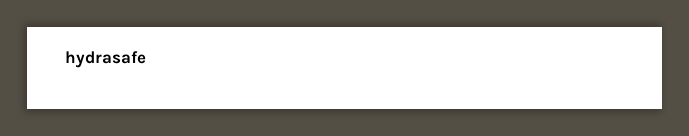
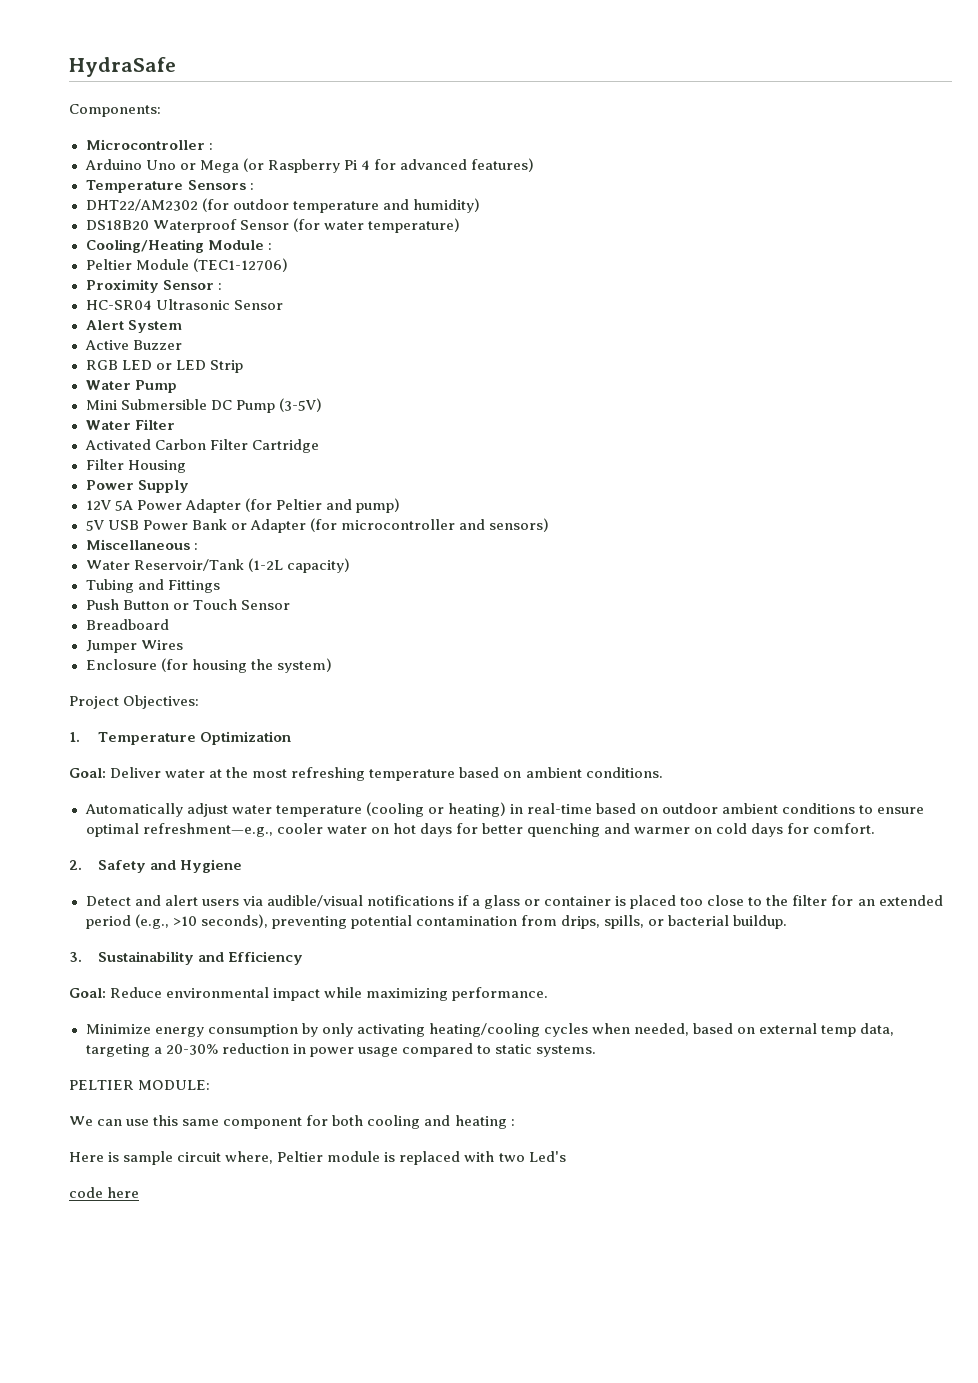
[65,51,146,68] hydrasafe -> [69,57,176,77] [69,104,161,117] [85,139,213,150] [84,158,534,173] [85,180,254,193] [85,198,480,213] [85,218,460,233] [85,239,272,253] [85,258,288,272] [85,279,222,293] [85,299,283,310] [85,320,182,333] [84,340,182,350] [85,360,243,373] [85,380,177,393] [85,398,322,413] [85,419,175,430] [84,439,319,453] [85,459,186,473] [85,480,189,493] [85,498,400,513] [85,518,549,533] [85,539,198,550] [85,558,350,573] [85,579,220,593] [85,599,290,610] [85,619,169,630] [85,640,183,653] [85,658,332,673] [69,695,200,709] [69,731,292,745] [69,767,663,781] [84,802,925,817] [85,823,876,837] [69,859,243,873] [85,895,943,909] [85,914,788,929] [69,951,304,965] [69,987,549,1001] [85,1023,895,1037] [85,1043,596,1057] [69,1080,211,1090] [69,1115,515,1129] [69,1151,566,1165] [69,1187,140,1198] HydraSafe // Components: // Microcontroller : // Arduino Uno or Mega (or Raspberry Pi 4 for advanced features) // Temperature Sensors : // DHT22/AM2302 (for outdoor temperature and humidity) // DS18B20 Waterproof Sensor (for water temperature) // Cooling/Heating Module : // Peltier Module (TEC1-12706) // Proximity Sensor : // HC-SR04 Ultrasonic Sensor // Alert System // Active Buzzer // RGB LED or LED Strip // Water Pump // Mini Submersible DC Pump (3-5V) // Water Filter // Activated Carbon Filter Cartridge // Filter Housing // Power Supply // 12V 5A Power Adapter (for Peltier and pump) // 5V USB Power Bank or Adapter (for microcontroller and sensors) // Miscellaneous : // Water Reservoir/Tank (1-2L capacity) // Tubing and Fittings // Push Button or Touch Sensor // Breadboard // Jumper Wires // Enclosure (for housing the system) // Project Objectives: // 1. Temperature Optimization // Goal: Deliver water at the most refreshing temperature based on ambient conditions. // Automatically adjust water temperature (cooling or heating) in real-time based on outdoor ambient conditions to ensure optimal refreshment—e.g., cooler water on hot days for better quenching and warmer on cold days for comfort. // 2. Safety and Hygiene // Detect and alert users via audible/visual notifications if a glass or container is placed too close to the filter for an extended period (e.g., >10 seconds), preventing potential contamination from drips, spills, or bacterial buildup. // 3. Sustainability and Efficiency // Goal: Reduce environmental impact while maximizing performance. // Minimize energy consumption by only activating heating/cooling cycles when needed, based on external temp data, targeting a 20-30% reduction in power usage compared to static systems. // PELTIER MODULE: // We can use this same component for both cooling and heating : // Here is sample circuit where, Peltier module is replaced with two Led's // code here

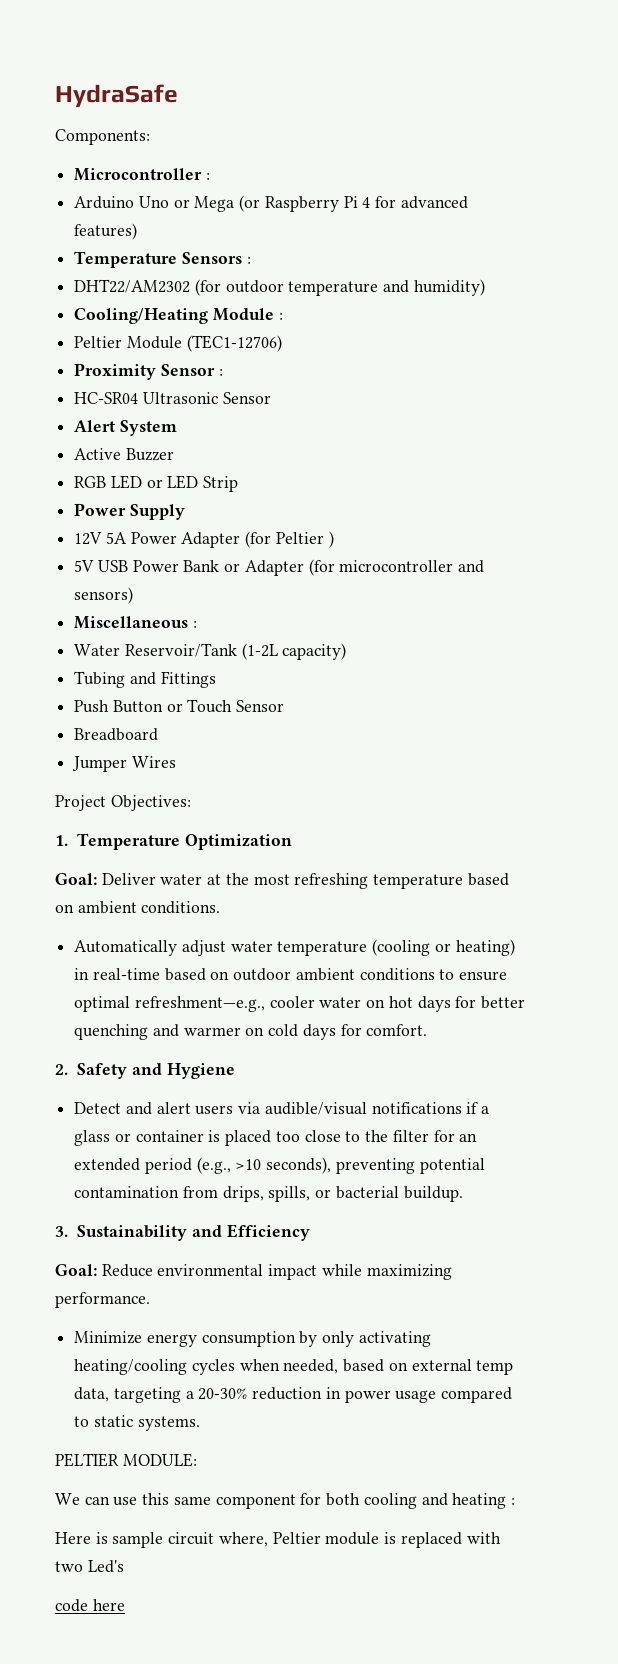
[85,218,460,233] // DS18B20 Waterproof Sensor (for water temperature) -> (485, 287) none
[85,380,177,393] [85,398,322,413] [85,419,175,430] [84,439,319,453] [85,459,186,473] // Water Pump // Mini Submersible DC Pump (3-5V) // Water Filter // Activated Carbon Filter Cartridge // Filter Housing -> (239, 484) none
[325,498,400,513] and pump) -> [328,531,334,548] )
[85,658,332,673] // Enclosure (for housing the system) -> (176, 762) none

